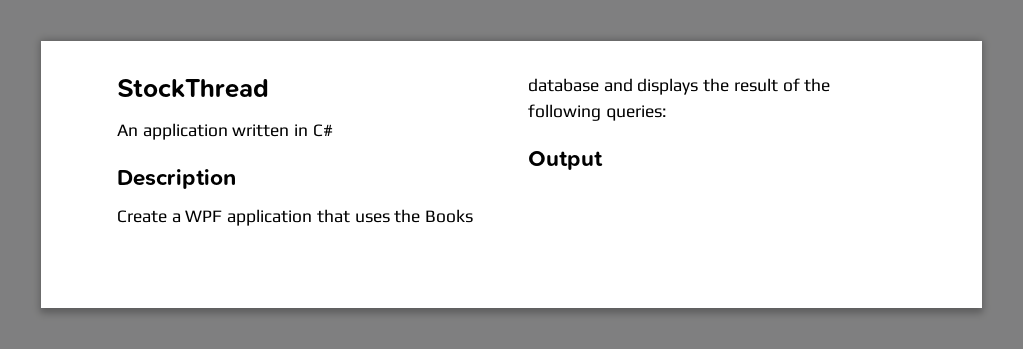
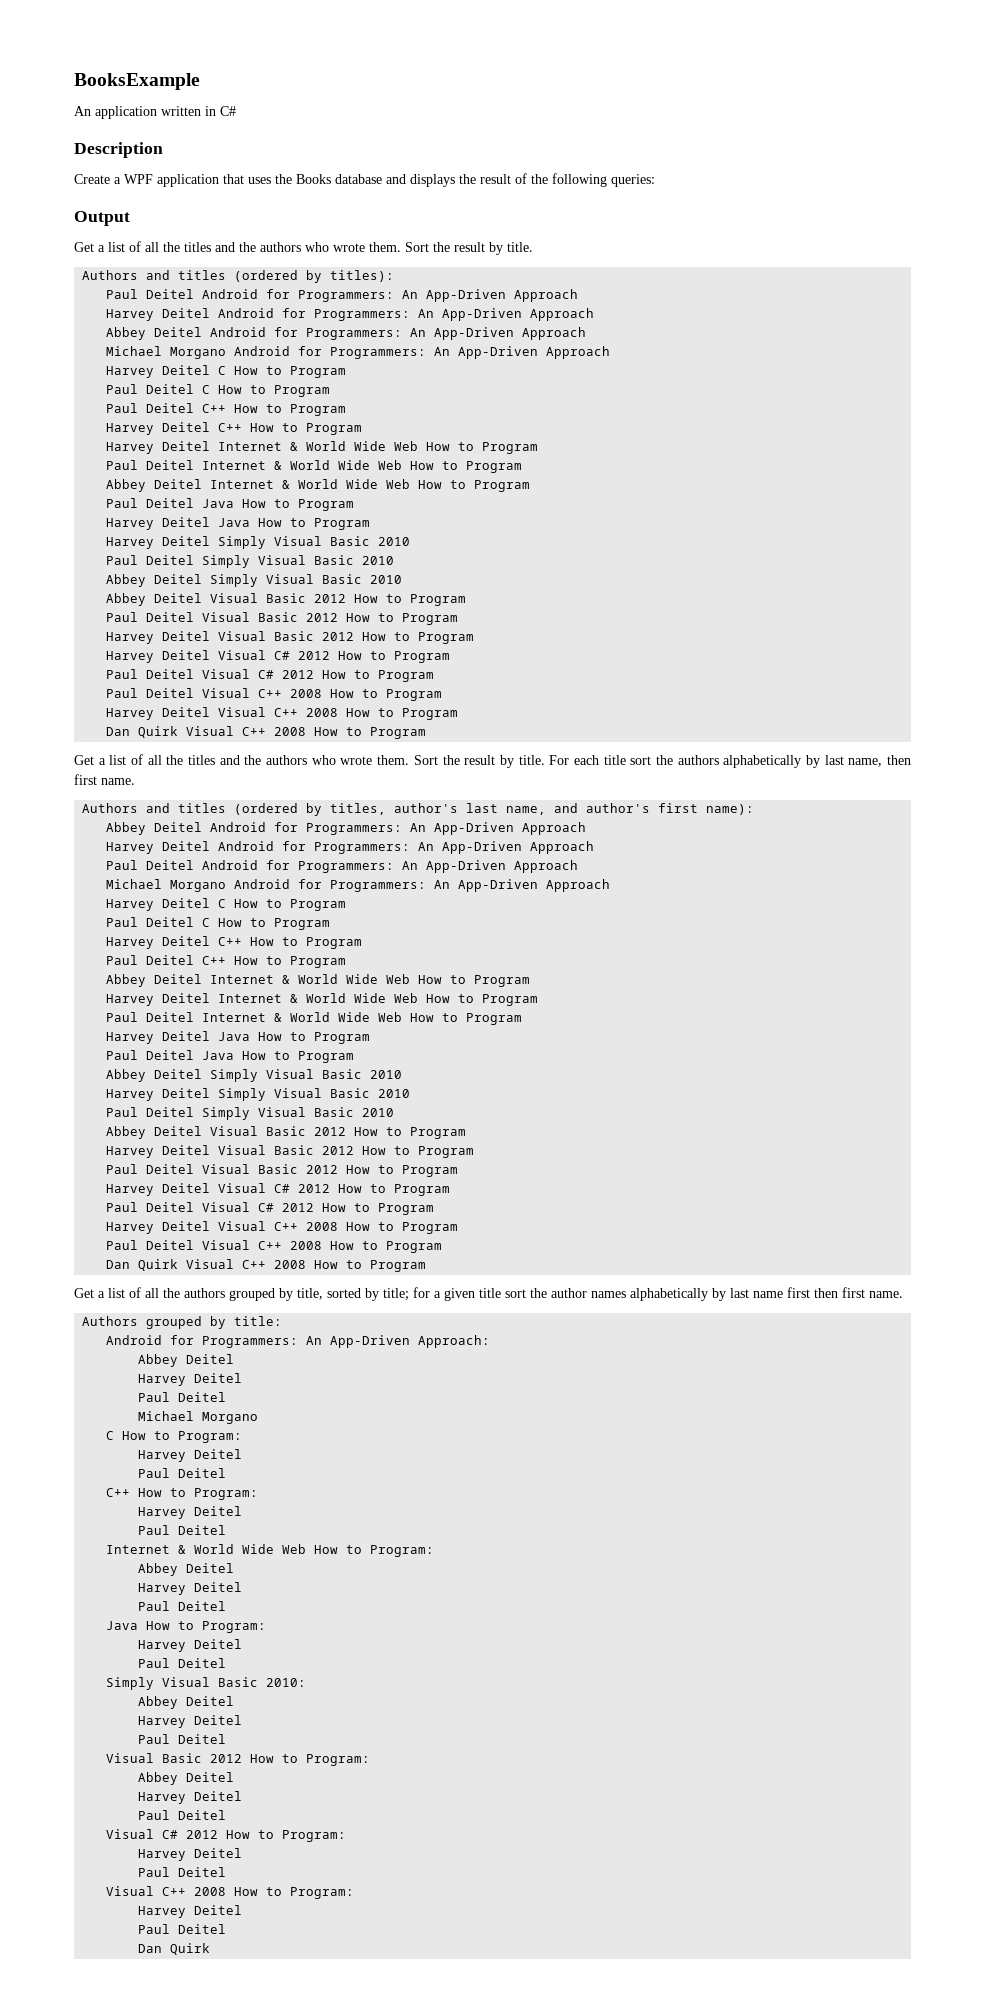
[117,79,269,98] StockThread -> [74,73,200,90] BooksExample
(603, 160) none -> [74,241,533,255] [82,270,395,283] [106,289,579,302] [106,308,595,321] [106,327,587,340] [106,346,611,359] [106,365,347,378] [106,384,331,397] [106,403,347,416] [106,422,363,435] [106,441,539,454] [106,460,523,473] [106,479,531,492] [106,498,355,511] [106,517,371,530] [106,536,411,549] [106,555,395,568] [106,574,403,587] [106,593,467,606] [106,612,459,625] [106,631,475,644] [106,650,451,663] [106,669,435,682] [106,688,443,701] [106,707,459,720] [106,726,427,739] [74,754,912,768] [74,774,135,785] [82,803,755,816] [106,822,587,835] [106,841,595,854] [106,860,579,873] [106,879,611,892] [106,898,347,911] [106,917,331,930] [106,936,363,949] [106,955,347,968] [106,974,531,987] [106,993,539,1006] [106,1012,523,1025] [106,1031,371,1044] [106,1050,355,1063] [106,1069,403,1082] [106,1088,411,1101] [106,1107,395,1120] [106,1126,467,1139] [106,1145,475,1158] [106,1164,459,1177] [106,1183,451,1196] [106,1202,435,1215] [106,1221,459,1234] [106,1240,443,1253] [106,1259,427,1272] [74,1287,903,1301] [82,1316,283,1329] [106,1335,491,1348] [138,1354,235,1367] [138,1373,243,1386] [138,1392,227,1402] [138,1411,259,1424] [106,1431,243,1443] [138,1449,243,1462] [138,1468,227,1478] [106,1488,259,1500] [138,1506,243,1519] [138,1525,227,1535] [106,1544,435,1557] [138,1563,235,1576] [138,1582,243,1595] [138,1601,227,1611] [106,1621,267,1633] [138,1639,243,1652] [138,1658,227,1668] [106,1677,307,1690] [138,1696,235,1709] [138,1715,243,1728] [138,1734,227,1744] [106,1753,371,1766] [138,1772,235,1785] [138,1791,243,1804] [138,1810,227,1820] [106,1829,347,1842] [138,1848,243,1861] [138,1867,227,1877] [106,1886,355,1899] [138,1905,243,1918] [138,1924,227,1934] [138,1943,211,1955] // Get a list of all the titles and the authors who wrote them. Sort the result by title. // Authors and titles (ordered by titles): // Paul Deitel Android for Programmers: An App-Driven Approach // Harvey Deitel Android for Programmers: An App-Driven Approach // Abbey Deitel Android for Programmers: An App-Driven Approach // Michael Morgano Android for Programmers: An App-Driven Approach // Harvey Deitel C How to Program // Paul Deitel C How to Program // Paul Deitel C++ How to Program // Harvey Deitel C++ How to Program // Harvey Deitel Internet & World Wide Web How to Program // Paul Deitel Internet & World Wide Web How to Program // Abbey Deitel Internet & World Wide Web How to Program // Paul Deitel Java How to Program // Harvey Deitel Java How to Program // Harvey Deitel Simply Visual Basic 2010 // Paul Deitel Simply Visual Basic 2010 // Abbey Deitel Simply Visual Basic 2010 // Abbey Deitel Visual Basic 2012 How to Program // Paul Deitel Visual Basic 2012 How to Program // Harvey Deitel Visual Basic 2012 How to Program // Harvey Deitel Visual C# 2012 How to Program // Paul Deitel Visual C# 2012 How to Program // Paul Deitel Visual C++ 2008 How to Program // Harvey Deitel Visual C++ 2008 How to Program // Dan Quirk Visual C++ 2008 How to Program // Get a list of all the titles and the authors who wrote them. Sort the result by title. For each title sort the authors alphabetically by last name, then first name. // Authors and titles (ordered by titles, author's last name, and author's first name): // Abbey Deitel Android for Programmers: An App-Driven Approach // Harvey Deitel Android for Programmers: An App-Driven Approach // Paul Deitel Android for Programmers: An App-Driven Approach // Michael Morgano Android for Programmers: An App-Driven Approach // Harvey Deitel C How to Program // Paul Deitel C How to Program // Harvey Deitel C++ How to Program // Paul Deitel C++ How to Program // Abbey Deitel Internet & World Wide Web How to Program // Harvey Deitel Internet & World Wide Web How to Program // Paul Deitel Internet & World Wide Web How to Program // Harvey Deitel Java How to Program // Paul Deitel Java How to Program // Abbey Deitel Simply Visual Basic 2010 // Harvey Deitel Simply Visual Basic 2010 // Paul Deitel Simply Visual Basic 2010 // Abbey Deitel Visual Basic 2012 How to Program // Harvey Deitel Visual Basic 2012 How to Program // Paul Deitel Visual Basic 2012 How to Program // Harvey Deitel Visual C# 2012 How to Program // Paul Deitel Visual C# 2012 How to Program // Harvey Deitel Visual C++ 2008 How to Program // Paul Deitel Visual C++ 2008 How to Program // Dan Quirk Visual C++ 2008 How to Program // Get a list of all the authors grouped by title, sorted by title; for a given title sort the author names alphabetically by last name first then first name. // Authors grouped by title: // Android for Programmers: An App-Driven Approach: // Abbey Deitel // Harvey Deitel // Paul Deitel // Michael Morgano // C How to Program: // Harvey Deitel // Paul Deitel // C++ How to Program: // Harvey Deitel // Paul Deitel // Internet & World Wide Web How to Program: // Abbey Deitel // Harvey Deitel // Paul Deitel // Java How to Program: // Harvey Deitel // Paul Deitel // Simply Visual Basic 2010: // Abbey Deitel // Harvey Deitel // Paul Deitel // Visual Basic 2012 How to Program: // Abbey Deitel // Harvey Deitel // Paul Deitel // Visual C# 2012 How to Program: // Harvey Deitel // Paul Deitel // Visual C++ 2008 How to Program: // Harvey Deitel // Paul Deitel // Dan Quirk

